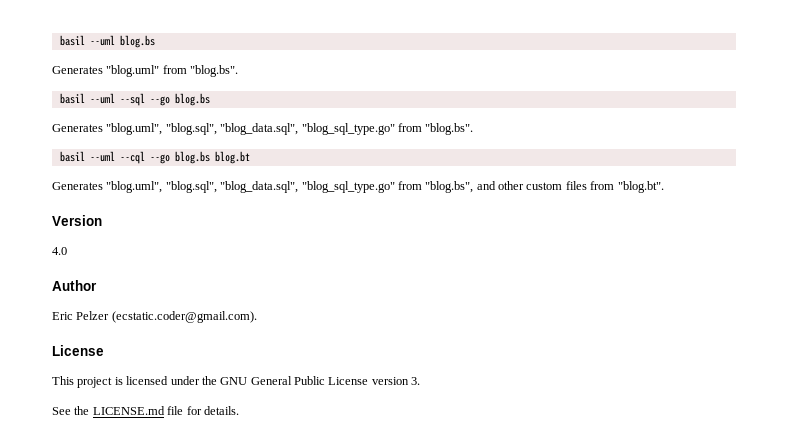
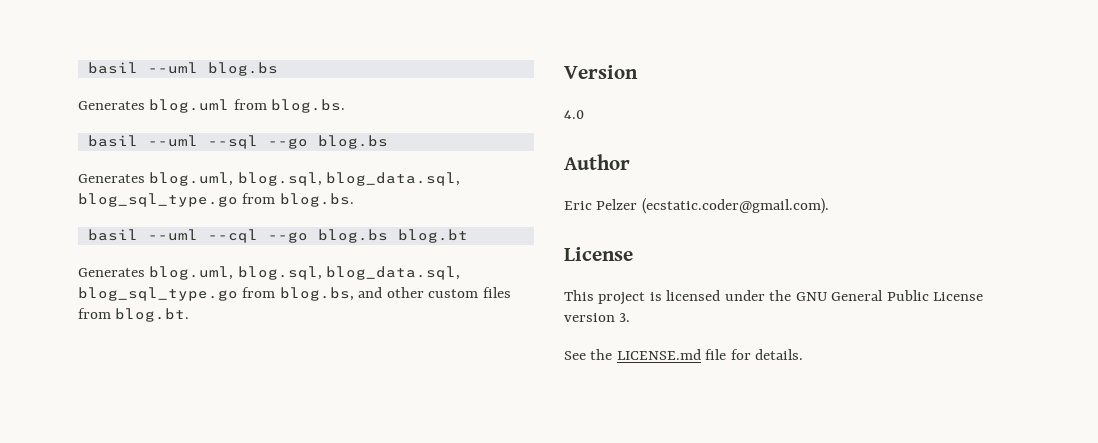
[106,65,239,77] "blog.uml" from "blog.bs". -> [149,99,346,113] blog.uml from blog.bs.
[106,123,474,135] "blog.uml", "blog.sql", "blog_data.sql", "blog_sql_type.go" from "blog.bs". -> [149,172,461,186] [78,193,354,207] blog.uml, blog.sql, blog_data.sql, blog_sql_type.go from blog.bs.
[106,181,474,193] "blog.uml", "blog.sql", "blog_data.sql", "blog_sql_type.go" from "blog.bs", -> [149,266,461,280] [78,287,354,301] blog.uml, blog.sql, blog_data.sql, blog_sql_type.go from blog.bs,
[617,181,664,193] "blog.bt". -> [115,308,190,322] blog.bt.

